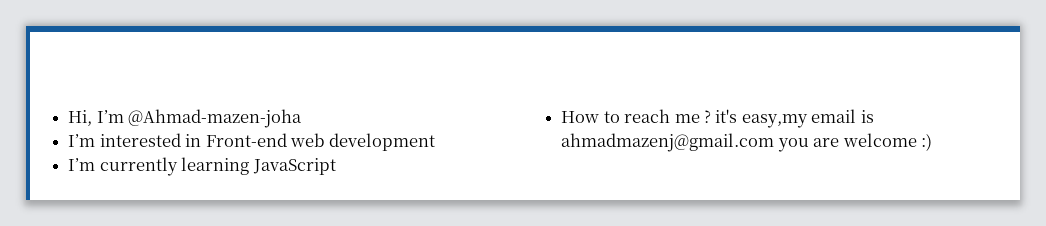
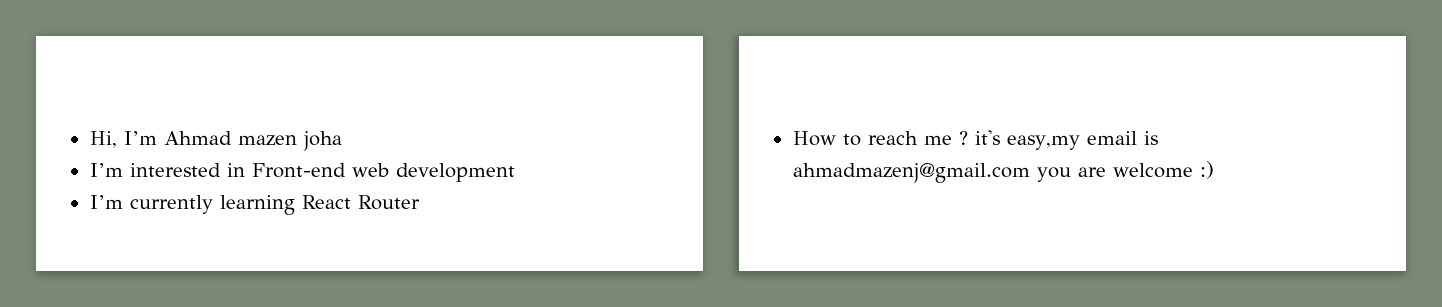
[128,109,303,128] @Ahmad-mazen-joha -> [163,131,342,151] Ahmad mazen joha
[252,158,336,175] JavaScript -> [301,195,420,210] React Router

